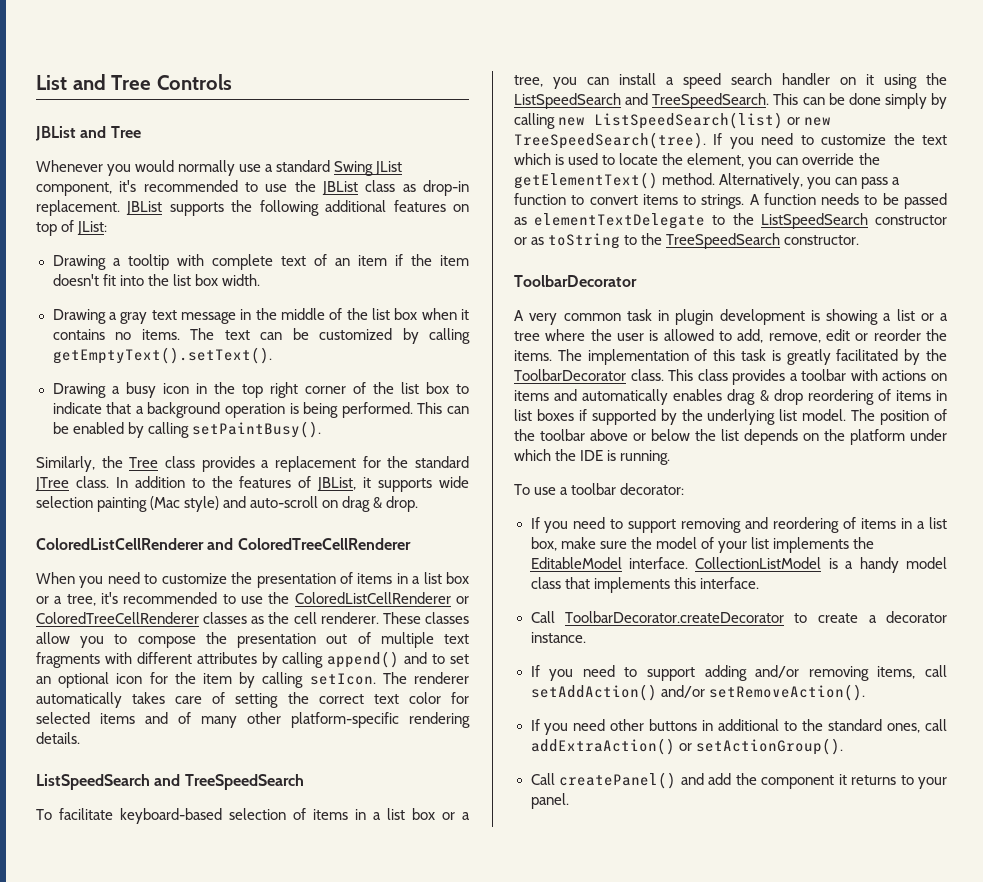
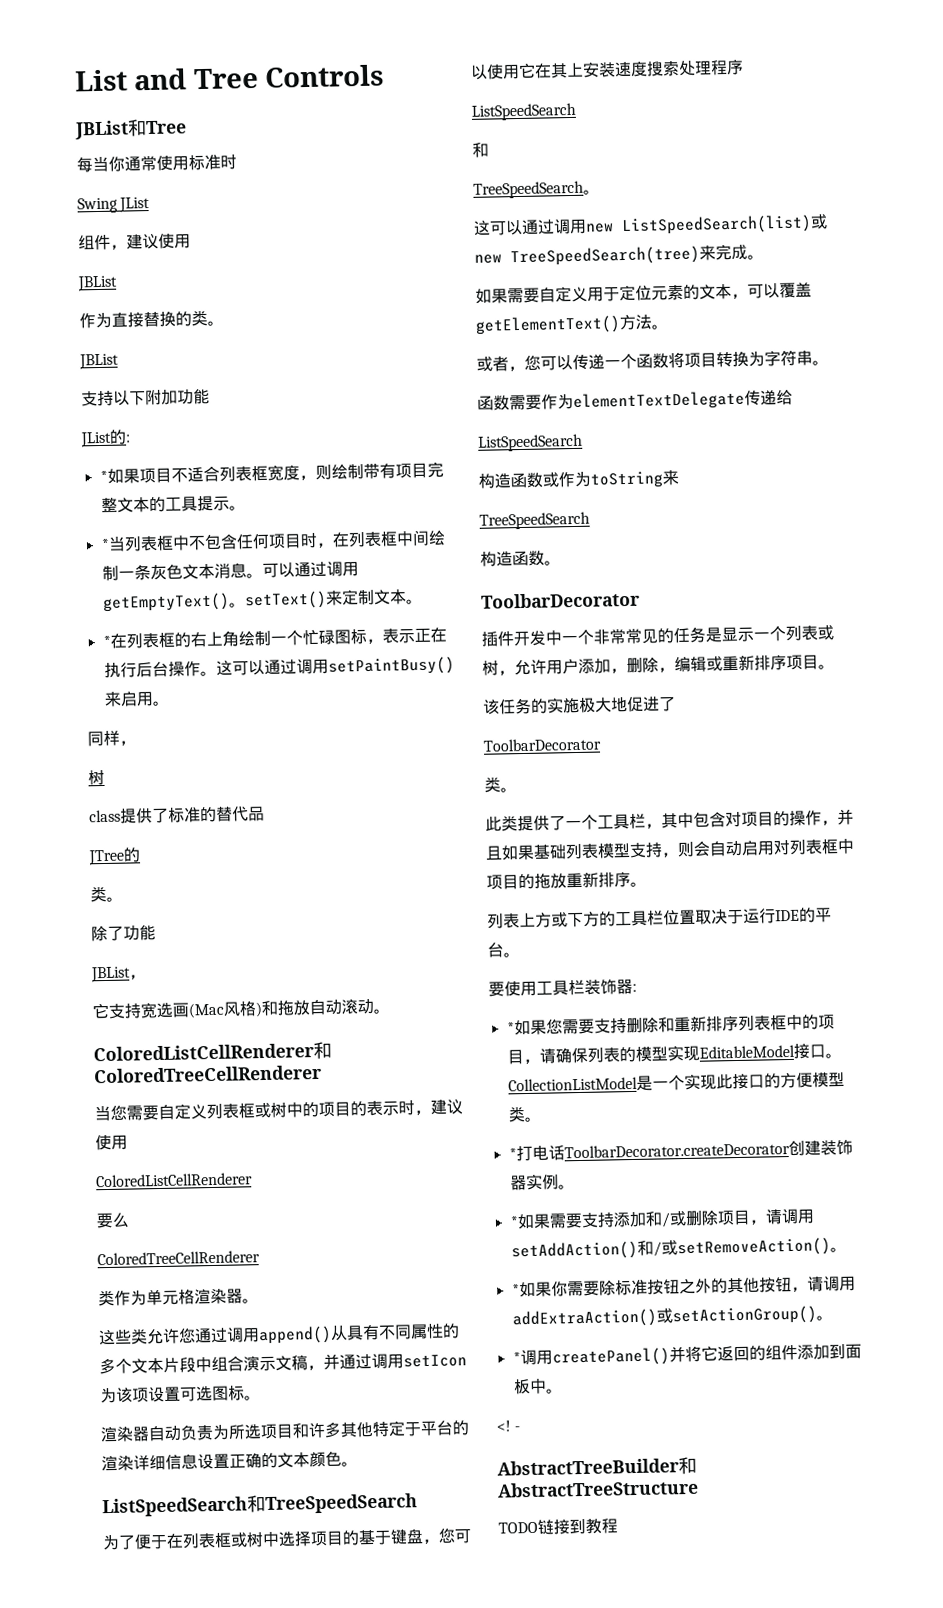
[80,126,107,138] and -> [127,119,147,137] 和
[36,160,403,176] [36,180,469,196] [36,200,470,216] [36,220,108,236] [52,254,470,270] [52,274,260,286] [52,308,470,324] [52,328,470,344] [52,347,272,364] [52,382,470,398] [52,402,469,418] [52,421,321,438] [36,456,470,472] [35,476,470,492] [36,496,419,512] [36,538,411,550] [36,572,470,588] [36,592,469,606] [36,612,470,624] [36,632,470,648] [36,651,470,668] [36,672,469,688] [36,692,469,708] [36,712,470,728] [36,732,80,744] [36,774,304,790] [36,808,470,824] [514,73,947,89] [514,93,947,109] [514,112,832,129] [514,132,947,149] [514,153,880,169] [514,172,901,189] [514,193,947,209] [514,213,947,229] [514,233,860,249] [514,275,637,287] [514,309,948,325] [514,329,947,343] [514,349,947,365] [514,369,947,385] [514,389,947,405] [514,409,948,425] [514,429,947,445] [514,449,671,465] [514,483,685,495] [530,517,947,533] [530,537,874,553] [530,557,948,573] [530,577,759,593] [530,611,947,623] [530,632,586,643] [530,665,947,681] [530,684,865,701] [530,719,947,735] [530,738,843,755] [530,772,947,789] [530,793,569,809] Whenever you would normally use a standard Swing JList component, it's recommended to use the JBList class as drop-in replacement. JBList supports the following additional features on top of JList: // Drawing a tooltip with complete text of an item if the item doesn't fit into the list box width. // Drawing a gray text message in the middle of the list box when it contains no items. The text can be customized by calling getEmptyText().setText(). // Drawing a busy icon in the top right corner of the list box to indicate that a background operation is being performed. This can be enabled by calling setPaintBusy(). // Similarly, the Tree class provides a replacement for the standard JTree class. In addition to the features of JBList, it supports wide selection painting (Mac style) and auto-scroll on drag & drop. // ColoredListCellRenderer and ColoredTreeCellRenderer // When you need to customize the presentation of items in a list box or a tree, it's recommended to use the ColoredListCellRenderer or ColoredTreeCellRenderer classes as the cell renderer. These classes allow you to compose the presentation out of multiple text fragments with different attributes by calling append() and to set an optional icon for the item by calling setIcon. The renderer automatically takes care of setting the correct text color for selected items and of many other platform-specific rendering details. // ListSpeedSearch and TreeSpeedSearch // To facilitate keyboard-based selection of items in a list box or a tree, you can install a speed search handler on it using the ListSpeedSearch and TreeSpeedSearch. This can be done simply by calling new ListSpeedSearch(list) or new TreeSpeedSearch(tree). If you need to customize the text which is used to locate the element, you can override the getElementText() method. Alternatively, you can pass a function to convert items to strings. A function needs to be passed as elementTextDelegate to the ListSpeedSearch constructor or as toString to the TreeSpeedSearch constructor. // ToolbarDecorator // A very common task in plugin development is showing a list or a tree where the user is allowed to add, remove, edit or reorder the items. The implementation of this task is greatly facilitated by the ToolbarDecorator class. This class provides a toolbar with actions on items and automatically enables drag & drop reordering of items in list boxes if supported by the underlying list model. The position of the toolbar above or below the list depends on the platform under which the IDE is running. // To use a toolbar decorator: // If you need to support removing and reordering of items in a list box, make sure the model of your list implements the EditableModel interface. CollectionListModel is a handy model class that implements this interface. // Call ToolbarDecorator.createDecorator to create a decorator instance. // If you need to support adding and/or removing items, call setAddAction() and/or setRemoveAction(). // If you need other buttons in additional to the standard ones, call addExtraAction() or setActionGroup(). // Call createPanel() and add the component it returns to your panel. -> [76,154,237,173] [77,196,151,214] [78,233,191,251] [77,275,118,292] [79,309,224,329] [79,353,119,370] [81,388,210,407] [80,429,131,448] [99,461,444,484] [100,495,246,514] [100,529,446,552] [101,561,359,581] [101,589,423,612] [102,627,447,649] [103,656,455,678] [103,691,170,707] [87,730,136,747] [88,769,105,786] [89,805,265,824] [88,847,141,866] [90,885,123,903] [91,925,156,942] [91,966,146,983] [92,998,390,1019] [93,1041,332,1062] [93,1064,322,1084] [94,1099,463,1122] [95,1134,128,1151] [95,1172,253,1188] [96,1212,129,1229] [97,1250,260,1266] [98,1288,259,1307] [98,1323,460,1346] [99,1353,467,1375] [100,1385,261,1404] [100,1420,470,1443] [101,1451,358,1472] [102,1493,418,1518] [102,1527,472,1551] [470,59,744,80] [471,102,576,121] [472,142,489,158] [473,180,600,199] [473,214,828,236] [474,243,764,267] [475,282,812,304] [475,314,669,335] [476,349,829,372] [477,388,793,411] [477,433,583,452] [478,469,679,489] [479,511,590,530] [480,550,561,567] [481,591,640,609] [481,625,834,647] [482,654,835,676] [483,696,676,715] [483,737,601,752] [484,776,517,793] [485,808,854,832] [485,838,855,861] [486,871,647,890] [487,907,832,929] [487,942,520,958] [488,978,637,997] [506,1014,835,1036] [506,1043,842,1065] [507,1071,845,1092] [507,1106,542,1123] [508,1138,853,1162] [509,1173,575,1191] [509,1208,815,1230] [510,1237,847,1261] [511,1275,856,1298] [511,1305,833,1329] [512,1343,862,1367] [512,1378,563,1395] [496,1420,521,1432] [497,1456,697,1476] [497,1479,699,1498] [498,1518,618,1535] 每当你通常使用标准时 // Swing JList // 组件，建议使用 // JBList // 作为直接替换的类。 // JBList // 支持以下附加功能 // JList的: // *如果项目不适合列表框宽度，则绘制带有项目完整文本的工具提示。 // *当列表框中不包含任何项目时，在列表框中间绘制一条灰色文本消息。可以通过调用getEmptyText()。setText()来定制文本。 // *在列表框的右上角绘制一个忙碌图标，表示正在执行后台操作。这可以通过调用setPaintBusy()来启用。 // 同样， // 树 // class提供了标准的替代品 // JTree的 // 类。 // 除了功能 // JBList， // 它支持宽选画(Mac风格)和拖放自动滚动。 // ColoredListCellRenderer和ColoredTreeCellRenderer // 当您需要自定义列表框或树中的项目的表示时，建议使用 // ColoredListCellRenderer // 要么 // ColoredTreeCellRenderer // 类作为单元格渲染器。 // 这些类允许您通过调用append()从具有不同属性的多个文本片段中组合演示文稿，并通过调用setIcon为该项设置可选图标。 // 渲染器自动负责为所选项目和许多其他特定于平台的渲染详细信息设置正确的文本颜色。 // ListSpeedSearch和TreeSpeedSearch // 为了便于在列表框或树中选择项目的基于键盘，您可以使用它在其上安装速度搜索处理程序 // ListSpeedSearch // 和 // TreeSpeedSearch。 // 这可以通过调用new ListSpeedSearch(list)或new TreeSpeedSearch(tree)来完成。 // 如果需要自定义用于定位元素的文本，可以覆盖getElementText()方法。 // 或者，您可以传递一个函数将项目转换为字符串。 // 函数需要作为elementTextDelegate传递给 // ListSpeedSearch // 构造函数或作为toString来 // TreeSpeedSearch // 构造函数。 // ToolbarDecorator // 插件开发中一个非常常见的任务是显示一个列表或树，允许用户添加，删除，编辑或重新排序项目。 // 该任务的实施极大地促进了 // ToolbarDecorator // 类。 // 此类提供了一个工具栏，其中包含对项目的操作，并且如果基础列表模型支持，则会自动启用对列表框中项目的拖放重新排序。 // 列表上方或下方的工具栏位置取决于运行IDE的平台。 // 要使用工具栏装饰器: // *如果您需要支持删除和重新排序列表框中的项目，请确保列表的模型实现EditableModel接口。CollectionListModel是一个实现此接口的方便模型类。 // *打电话ToolbarDecorator.createDecorator创建装饰器实例。 // *如果需要支持添加和/或删除项目，请调用setAddAction()和/或setRemoveAction()。 // *如果你需要除标准按钮之外的其他按钮，请调用addExtraAction()或setActionGroup()。 // *调用createPanel()并将它返回的组件添加到面板中。 // <! - // AbstractTreeBuilder和AbstractTreeStructure // TODO链接到教程

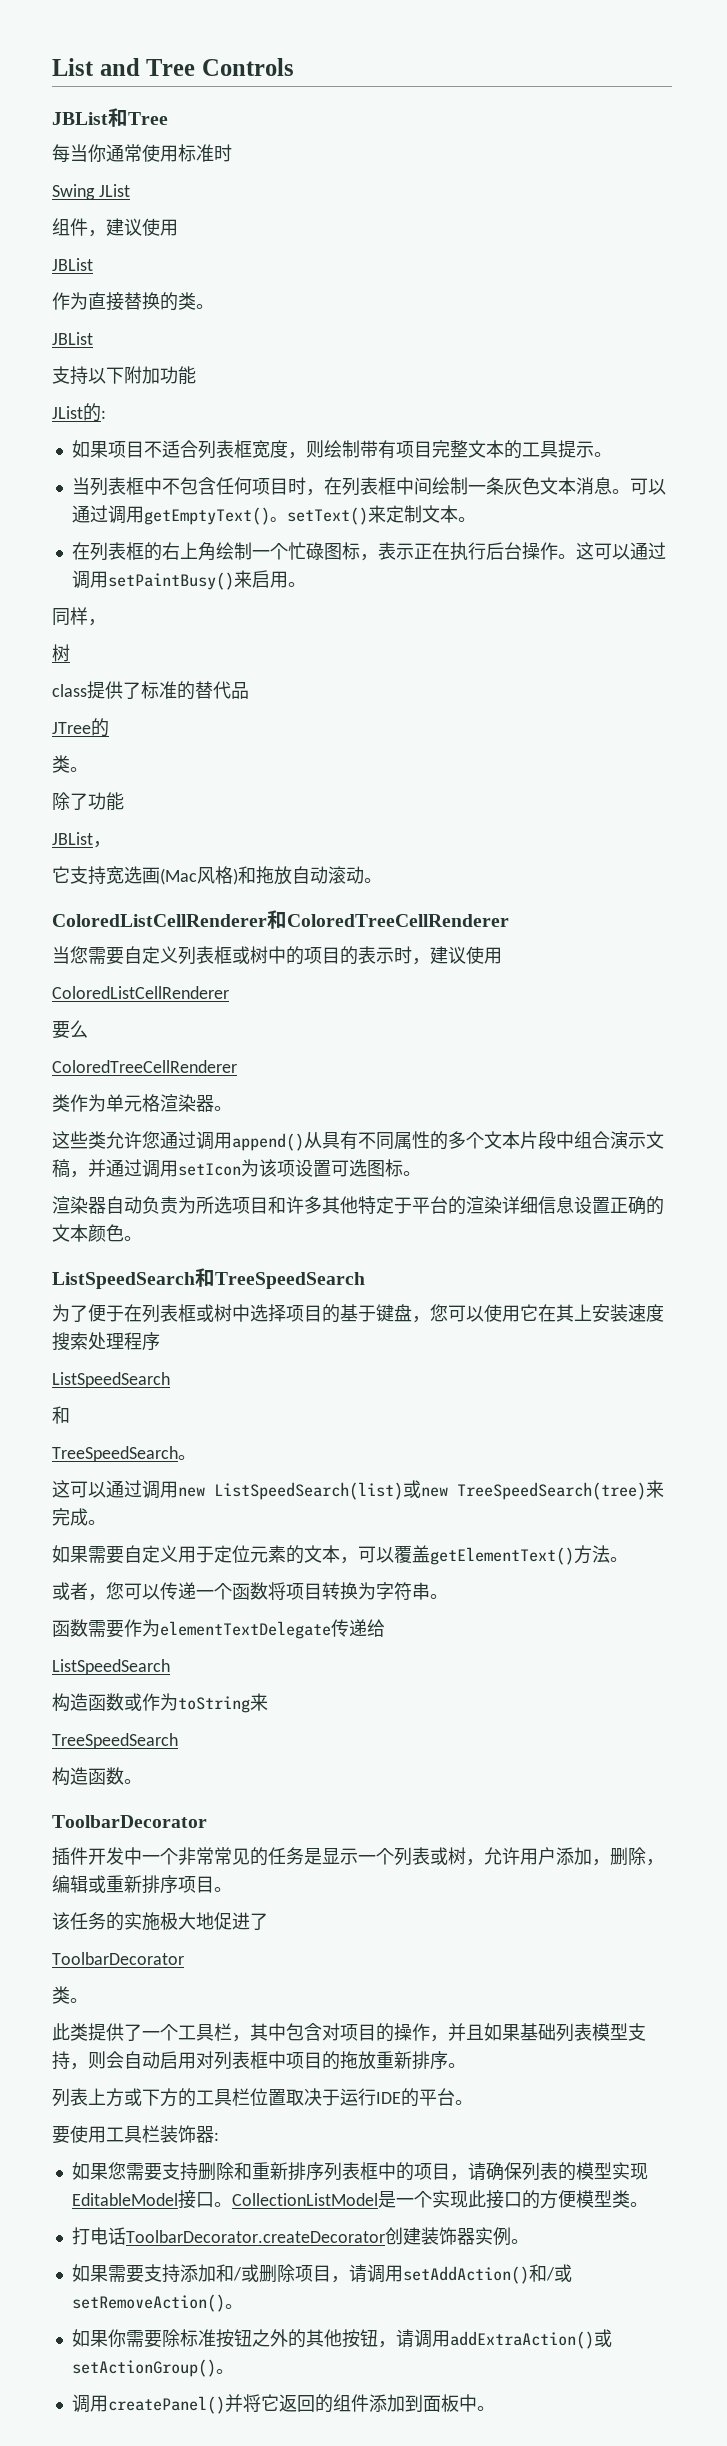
[99,470,108,483] * -> (106, 414) none
[100,538,110,551] * -> (612, 454) none
[102,635,111,647] * -> (476, 519) none
[506,1022,515,1034] * -> (219, 2136) none
[508,1148,517,1160] * -> (648, 2204) none
[509,1216,519,1228] * -> (529, 2241) none
[511,1284,520,1296] * -> (243, 2306) none
[512,1352,521,1364] * -> (234, 2371) none
[496,1420,521,1432] [497,1456,697,1476] [497,1479,699,1498] [498,1518,618,1535] // <! - // AbstractTreeBuilder和AbstractTreeStructure // TODO链接到教程 -> (495, 2408) none

